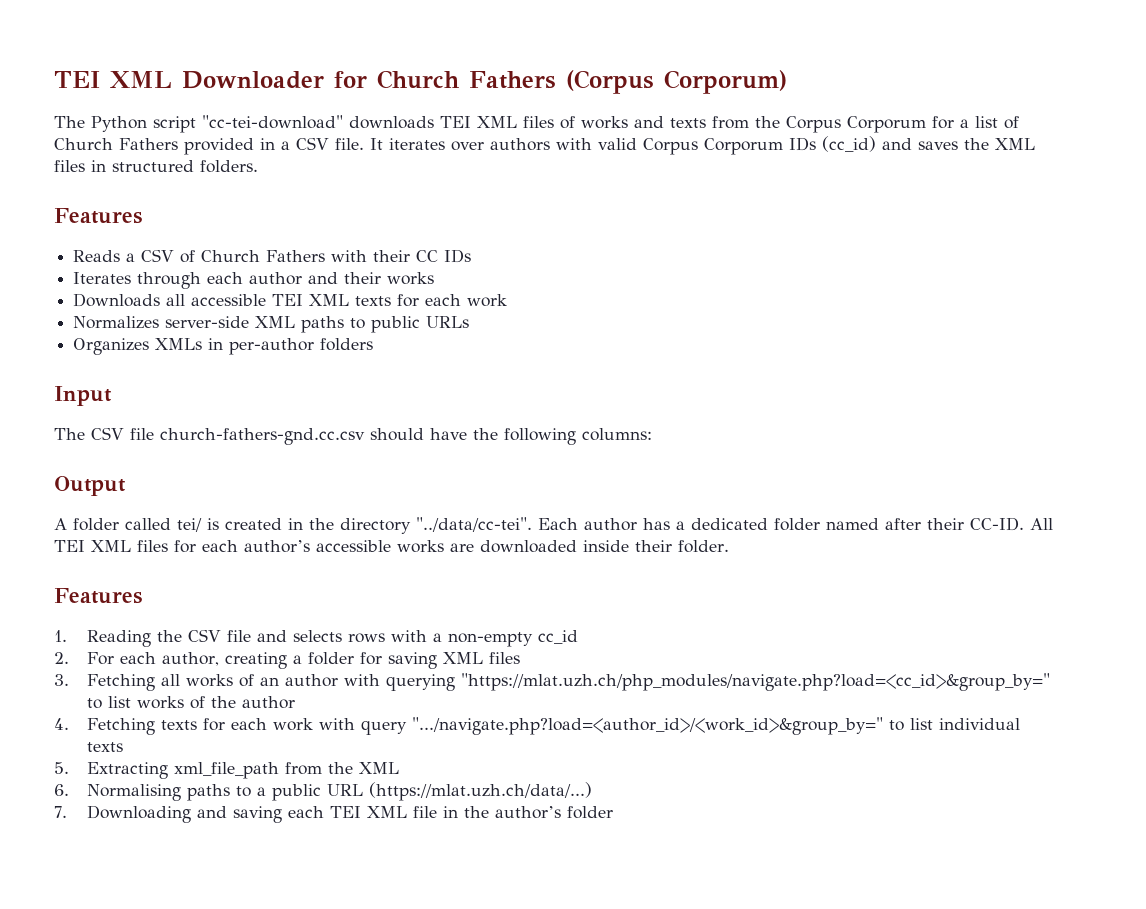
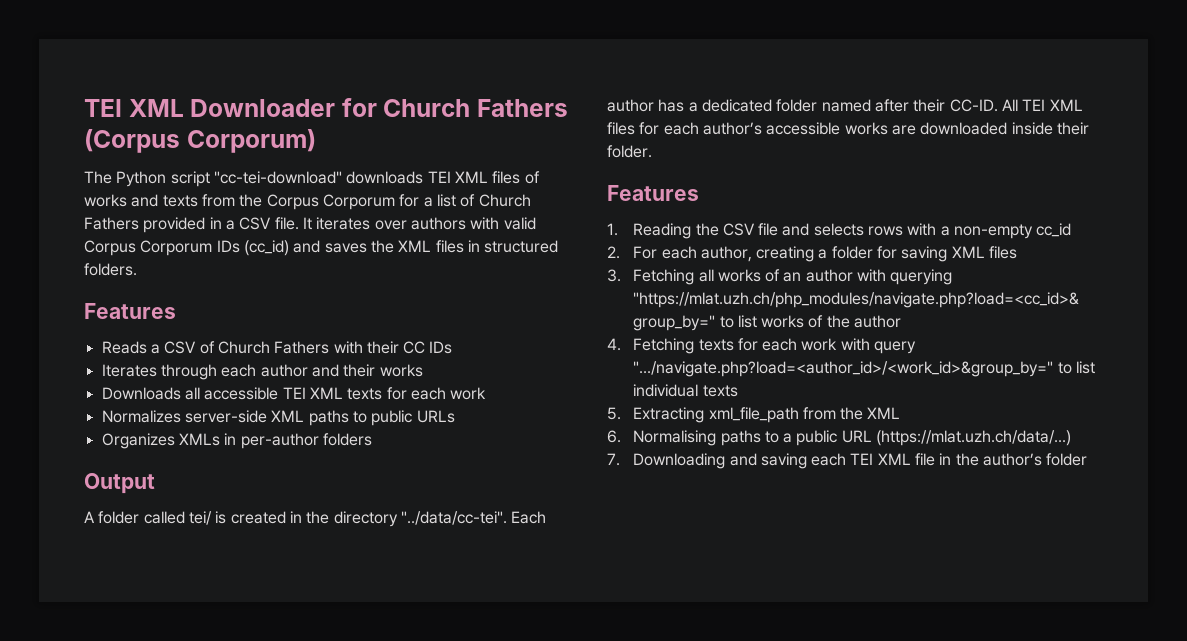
[54,386,112,406] [54,427,652,445] // Input // The CSV file church-fathers-gnd.cc.csv should have the following columns: -> (372, 439) none

